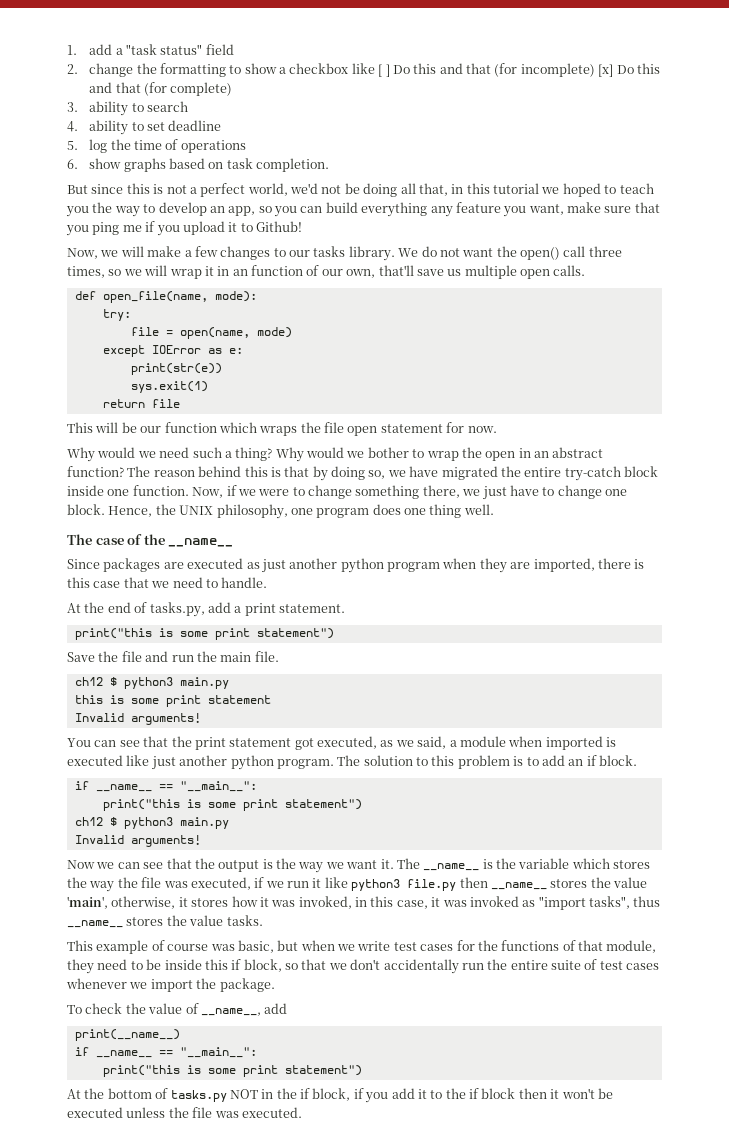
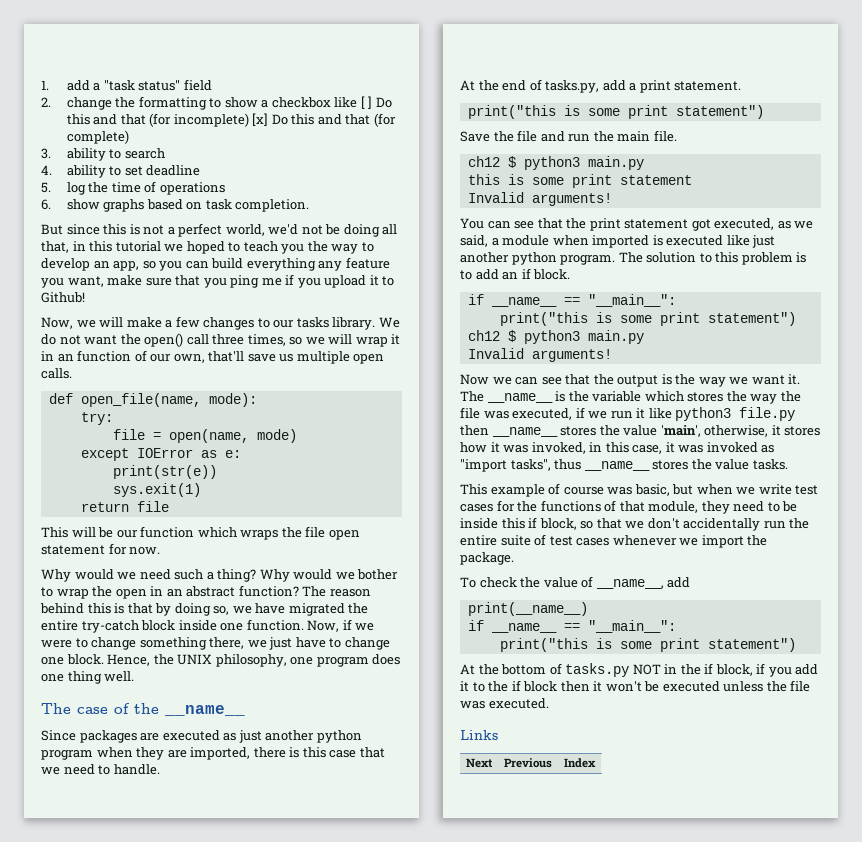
(302, 1112) none -> [460,730,498,740] [465,758,493,768] [503,758,552,768] [563,758,596,768] // Links // Next | Previous | Index

